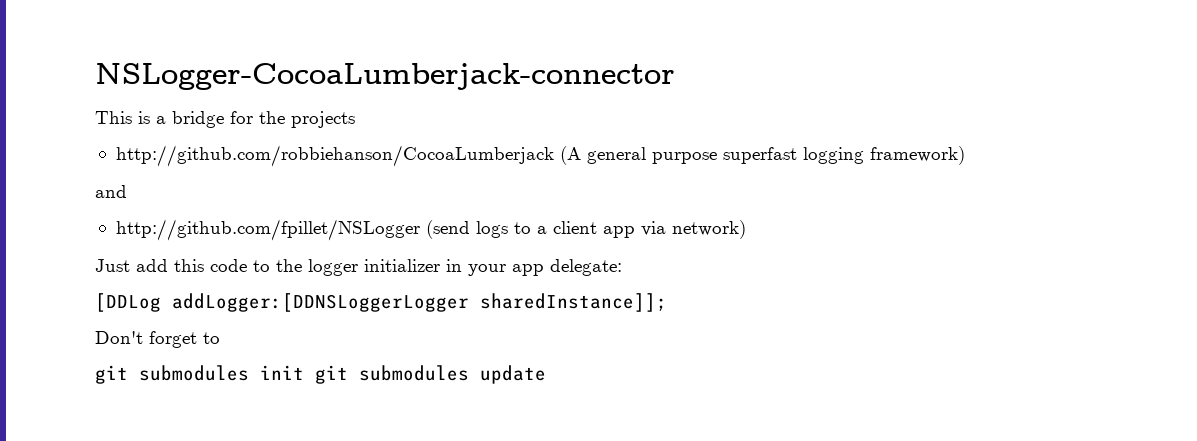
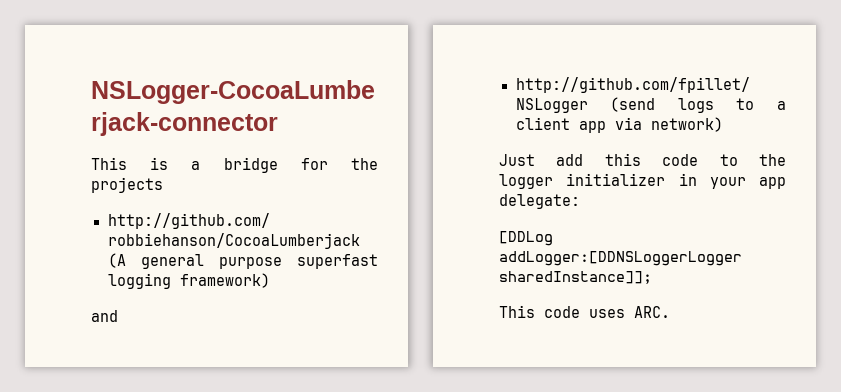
[95,331,220,348] [95,365,546,384] Don't forget to // git submodules init git submodules update -> [499,305,670,318] This code uses ARC.

